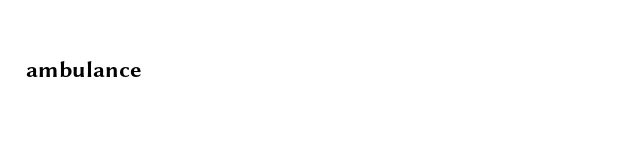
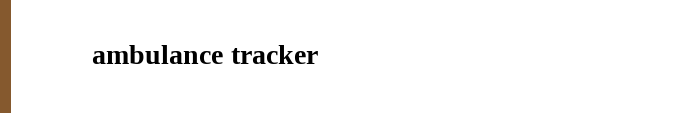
(142, 69) none -> [230,45,318,64] tracker

